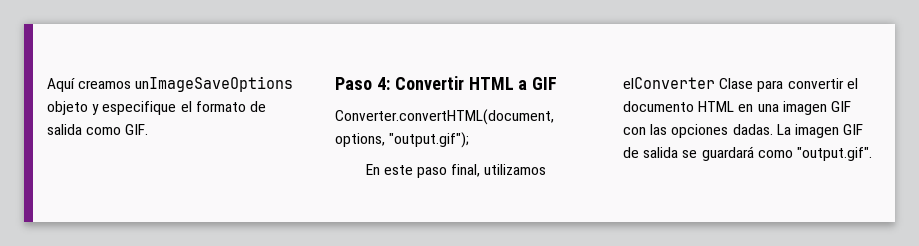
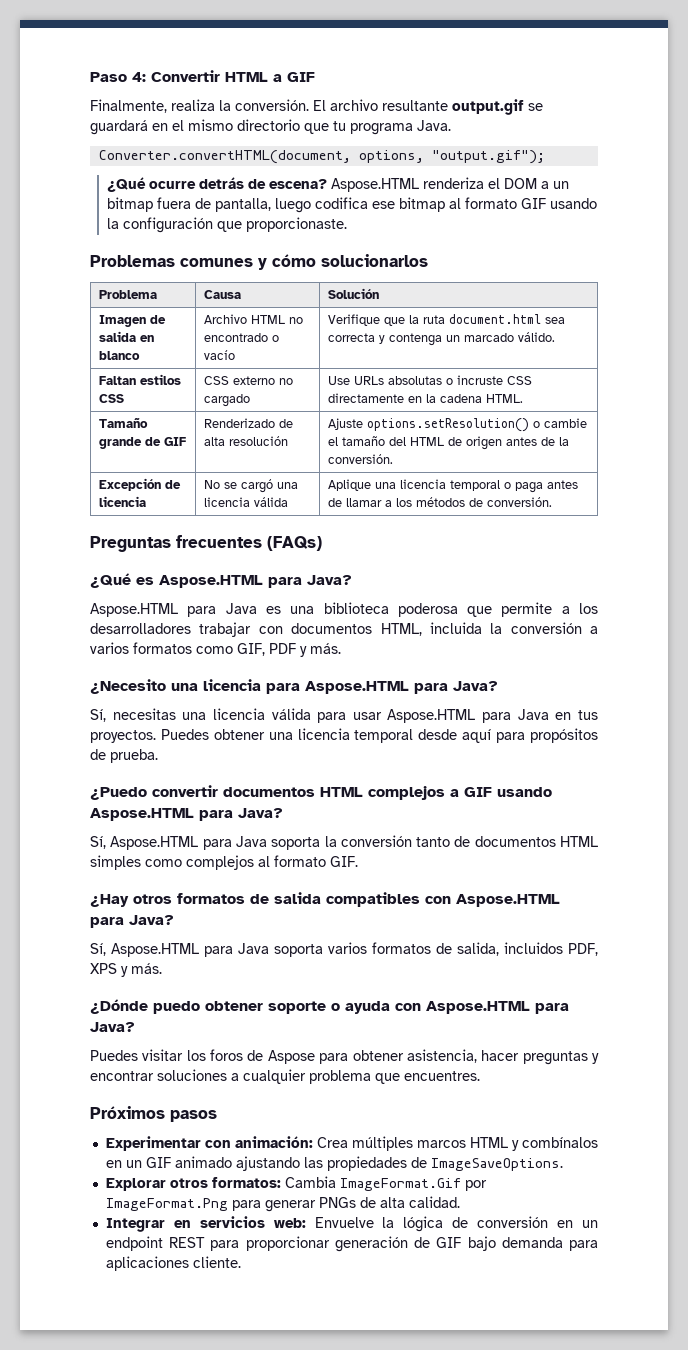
[47,76,294,92] [47,101,266,115] [47,124,149,135] Aquí creamos unImageSaveOptions objeto y especifique el formato de salida como GIF. // -> (90, 77) none
[335,109,554,125] [335,132,470,148] [365,164,547,178] [623,77,858,92] [623,101,851,115] [623,124,864,138] [623,146,872,161] Converter.convertHTML(document, options, "output.gif"); // En este paso final, utilizamos elConverter Clase para convertir el documento HTML en una imagen GIF con las opciones dadas. La imagen GIF de salida se guardará como "output.gif". -> [90,99,543,115] [90,119,451,135] [98,150,545,164] [106,177,569,192] [106,197,597,213] [106,217,347,233] [90,254,428,270] [98,290,157,299] [203,290,241,299] [327,288,379,299] [98,315,166,327] [98,331,154,342] [98,351,140,360] [203,314,303,324] [203,333,279,342] [203,350,235,360] [327,314,565,326] [327,332,555,346] [98,374,181,385] [98,394,124,403] [203,376,293,385] [203,394,250,407] [327,375,532,385] [327,393,523,403] [98,418,148,428] [98,437,186,449] [203,418,293,428] [203,436,288,446] [327,418,587,432] [327,436,569,450] [327,454,393,464] [98,478,181,491] [98,496,146,507] [203,479,298,493] [203,497,288,507] [327,479,578,493] [327,497,552,507] [90,535,322,552] [90,573,352,588] [90,602,598,617] [90,622,598,637] [90,642,341,657] [90,679,498,694] [90,708,598,723] [90,728,599,743] [90,749,158,763] [90,785,552,800] [90,808,283,821] [90,835,599,850] [90,855,358,870] [90,892,560,907] [90,915,174,928] [90,942,598,957] [90,963,162,977] [90,999,569,1014] [90,1022,135,1032] [90,1049,599,1065] [90,1069,480,1084] [90,1106,217,1122] [105,1136,599,1151] [105,1156,563,1171] [105,1176,487,1191] [105,1196,460,1212] [105,1216,598,1232] [105,1236,598,1252] [105,1256,241,1271] Finalmente, realiza la conversión. El archivo resultante output.gif se guardará en el mismo directorio que tu programa Java. // Converter.convertHTML(document, options, "output.gif"); // ¿Qué ocurre detrás de escena? Aspose.HTML renderiza el DOM a un bitmap fuera de pantalla, luego codifica ese bitmap al formato GIF usando la configuración que proporcionaste. // Problemas comunes y cómo solucionarlos // Problema | Causa | Solución // Imagen de salida en blanco | Archivo HTML no encontrado o vacío | Verifique que la ruta document.html sea correcta y contenga un marcado válido. // Faltan estilos CSS | CSS externo no cargado | Use URLs absolutas o incruste CSS directamente en la cadena HTML. // Tamaño grande de GIF | Renderizado de alta resolución | Ajuste options.setResolution() o cambie el tamaño del HTML de origen antes de la conversión. // Excepción de licencia | No se cargó una licencia válida | Aplique una licencia temporal o paga antes de llamar a los métodos de conversión. // Preguntas frecuentes (FAQs) // ¿Qué es Aspose.HTML para Java? // Aspose.HTML para Java es una biblioteca poderosa que permite a los desarrolladores trabajar con documentos HTML, incluida la conversión a varios formatos como GIF, PDF y más. // ¿Necesito una licencia para Aspose.HTML para Java? // Sí, necesitas una licencia válida para usar Aspose.HTML para Java en tus proyectos. Puedes obtener una licencia temporal desde aquí para propósitos de prueba. // ¿Puedo convertir documentos HTML complejos a GIF usando Aspose.HTML para Java? // Sí, Aspose.HTML para Java soporta la conversión tanto de documentos HTML simples como complejos al formato GIF. // ¿Hay otros formatos de salida compatibles con Aspose.HTML para Java? // Sí, Aspose.HTML para Java soporta varios formatos de salida, incluidos PDF, XPS y más. // ¿Dónde puedo obtener soporte o ayuda con Aspose.HTML para Java? // Puedes visitar los foros de Aspose para obtener asistencia, hacer preguntas y encontrar soluciones a cualquier problema que encuentres. // Próximos pasos // Experimentar con animación: Crea múltiples marcos HTML y combínalos en un GIF animado ajustando las propiedades de ImageSaveOptions. // Explorar otros formatos: Cambia ImageFormat.Gif por ImageFormat.Png para generar PNGs de alta calidad. // Integrar en servicios web: Envuelve la lógica de conversión en un endpoint REST para proporcionar generación de GIF bajo demanda para aplicaciones cliente.

